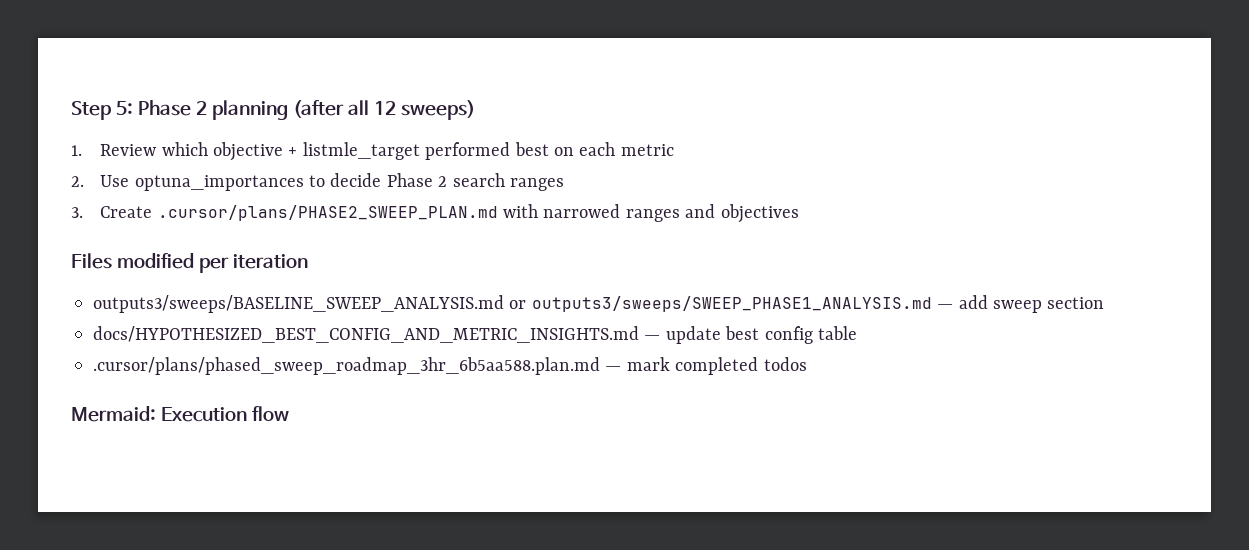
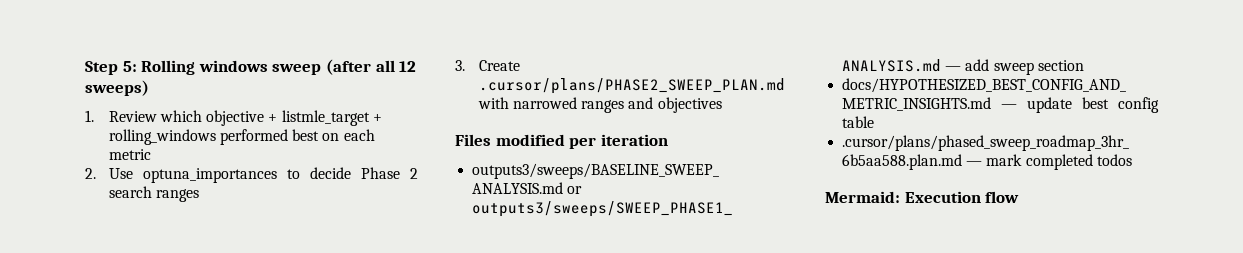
[137,100,288,120] Phase 2 planning -> [141,60,322,75] Rolling windows sweep
(420, 151) none -> [372,114,382,122] [108,129,216,145] + rolling_windows

